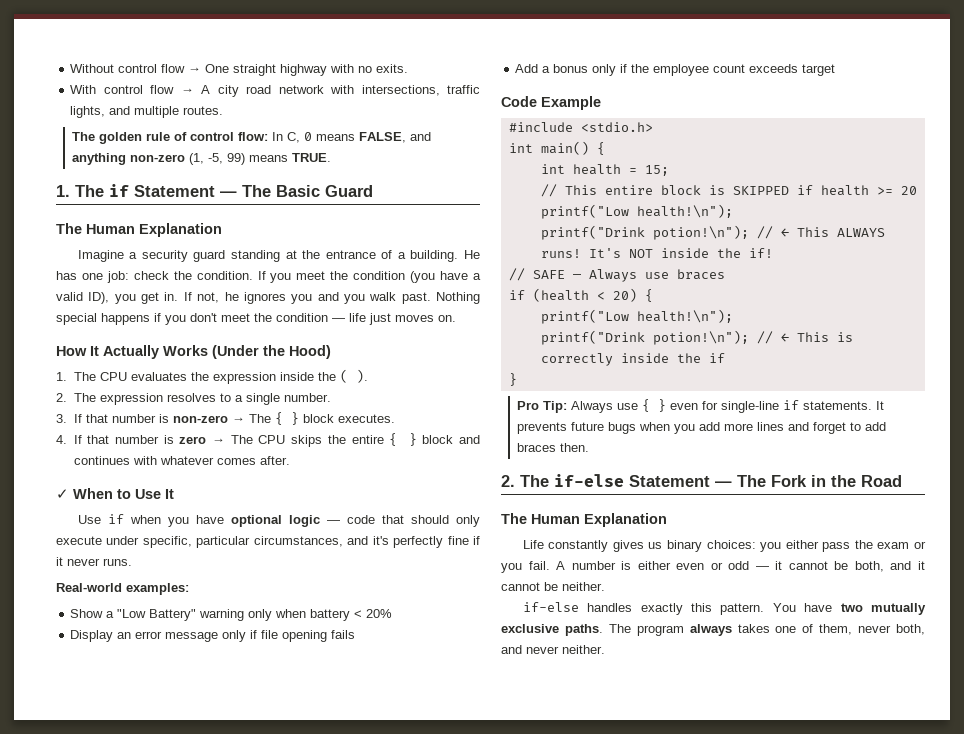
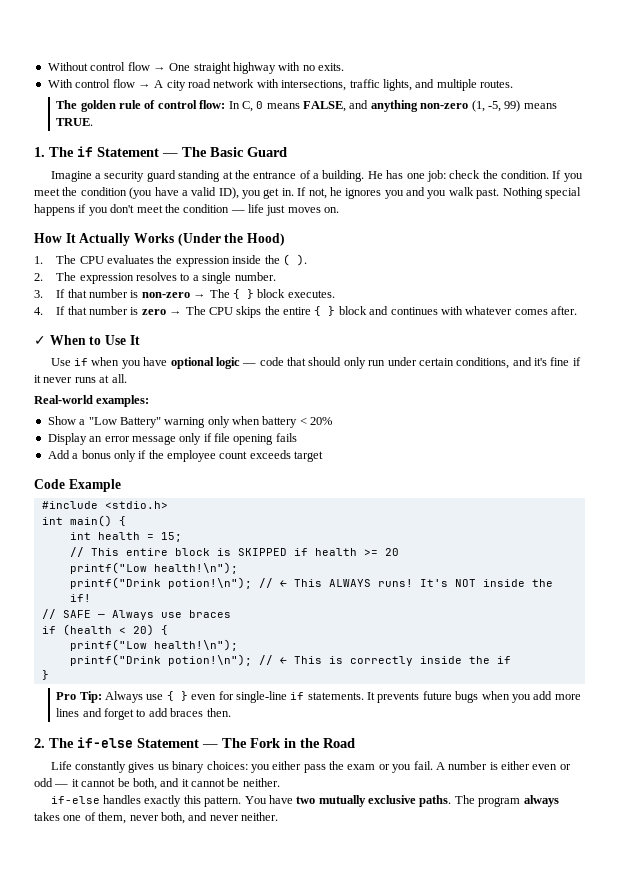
[56,223,222,237] // The Human Explanation -> (287, 152) none
[56,536,343,548] execute under specific, particular circumstances, -> [368,357,510,369] run under certain conditions,
[393,536,444,548] perfectly -> (548, 362) none
[103,558,132,566] runs. -> [74,374,127,383] runs at all.
[501,513,667,527] // The Human Explanation -> (355, 743) none

